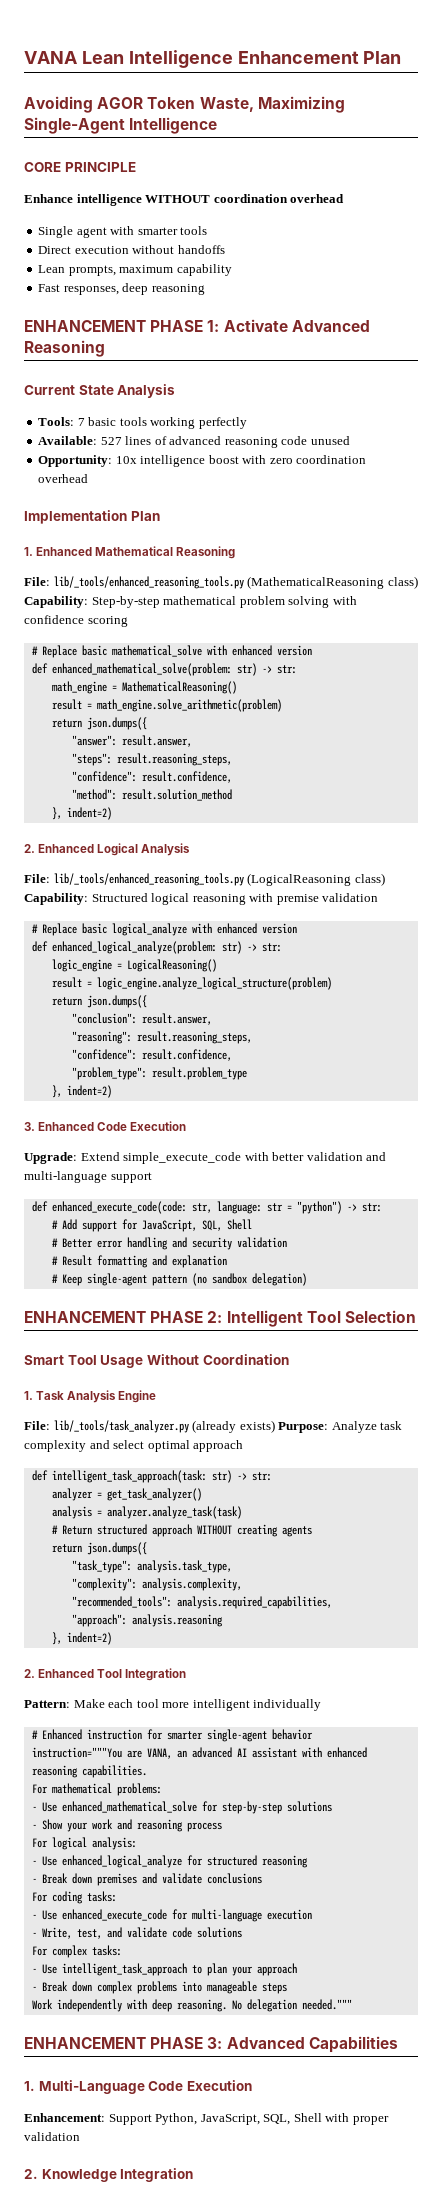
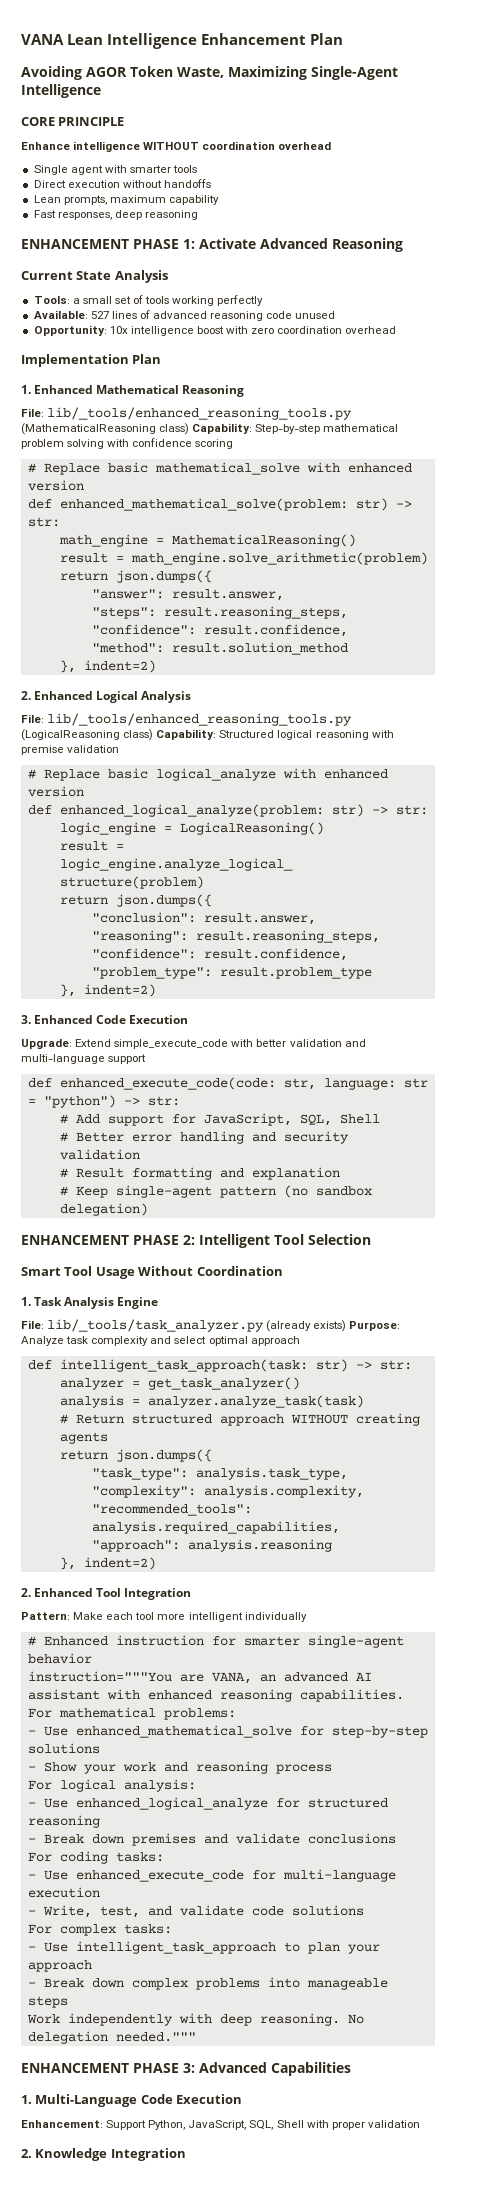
[77,417,117,426] 7 basic -> [72,295,144,304] a small set of

